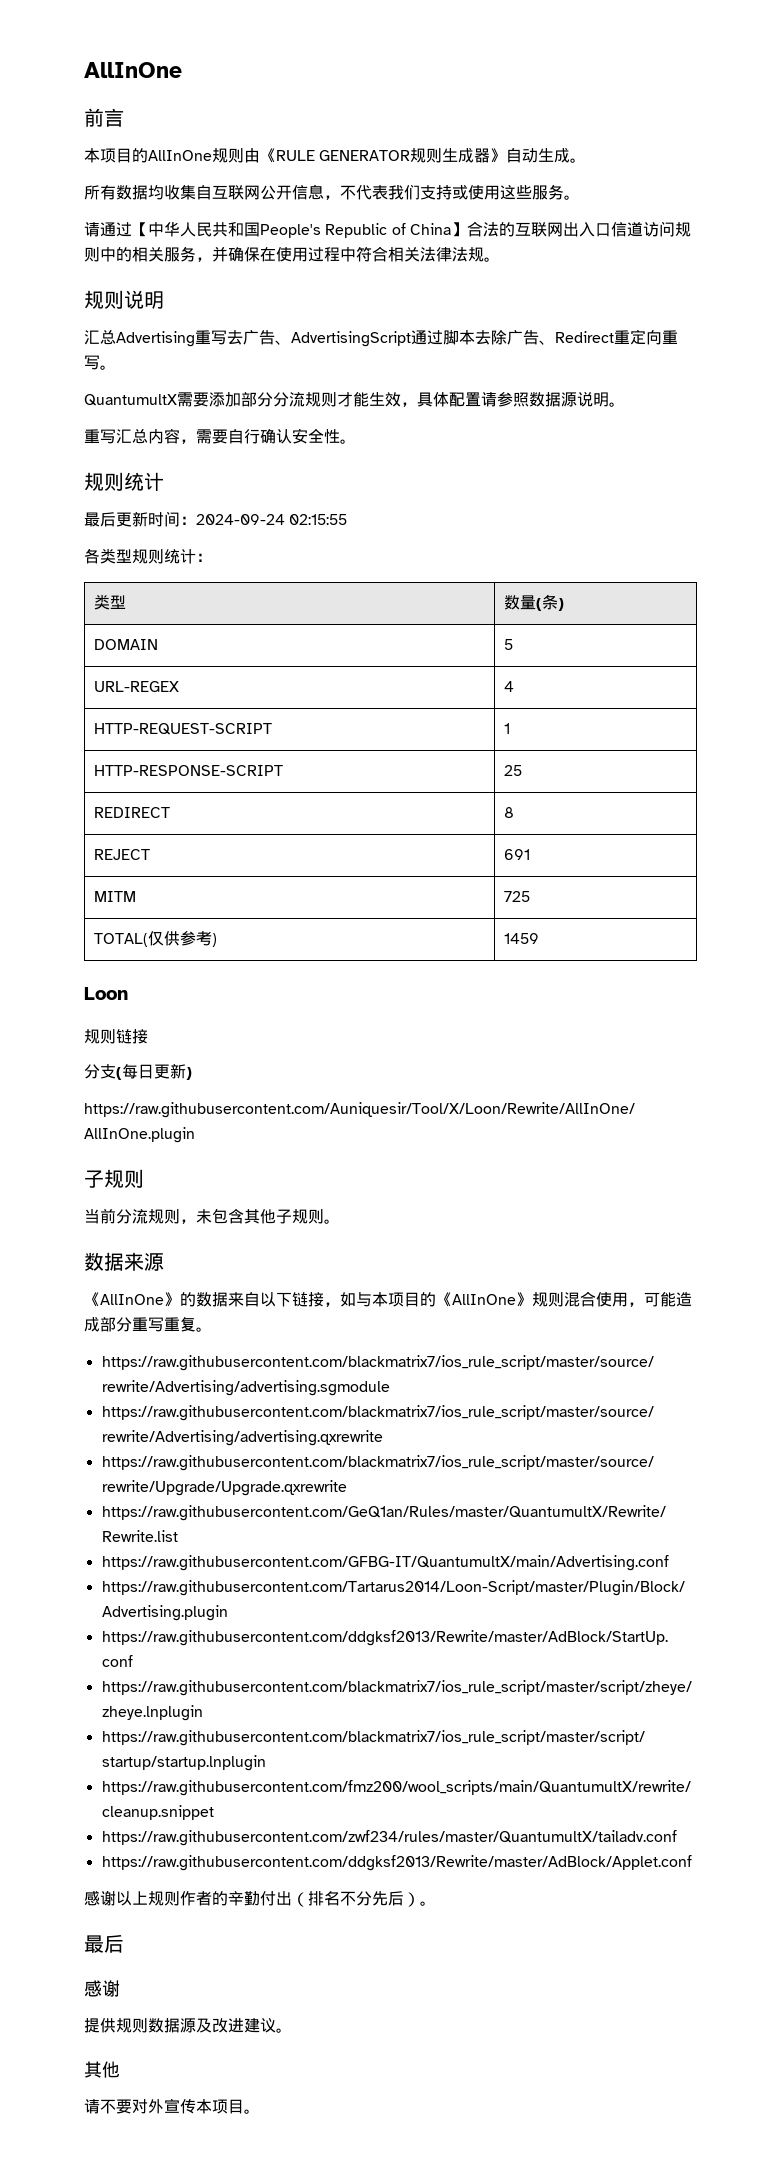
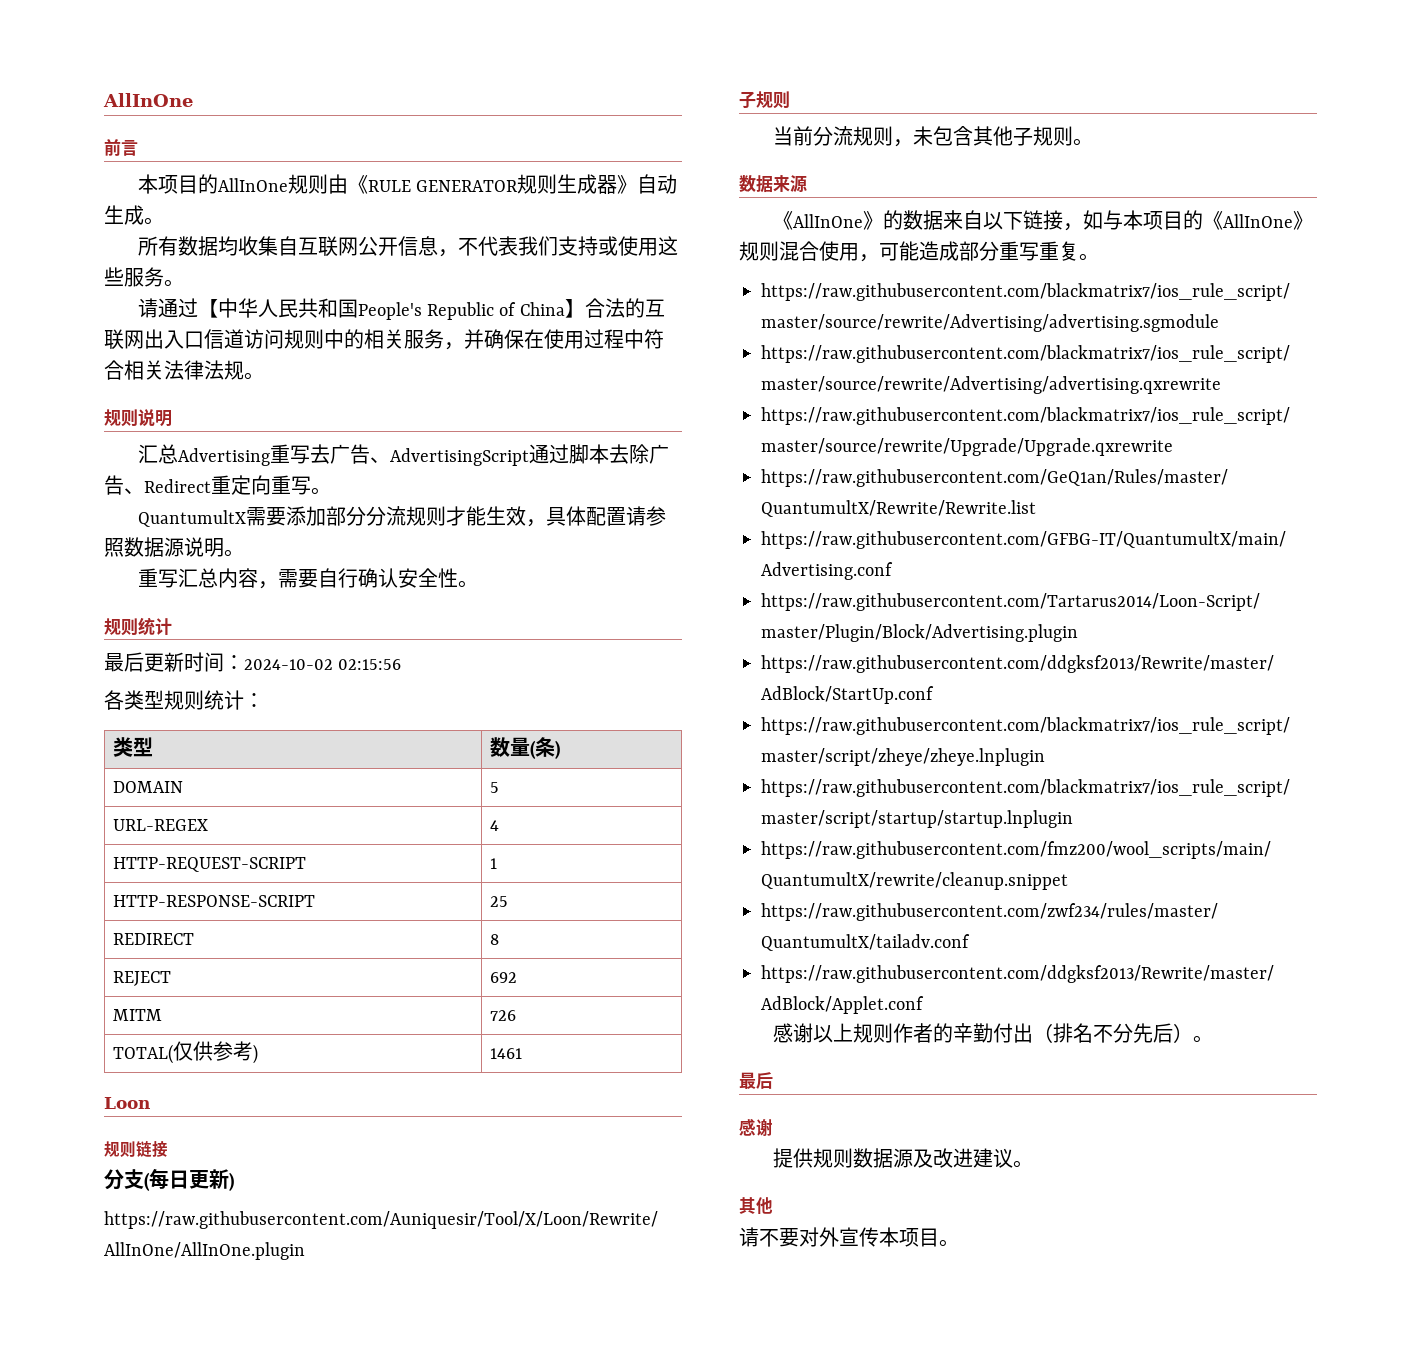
[196,514,348,525] 2024-09-24 02:15:55 -> [244,659,402,670] 2024-10-02 02:15:56
[503,849,530,860] 691 -> [489,972,517,983] 692
[503,891,530,902] 725 -> [489,1010,516,1021] 726
[503,933,539,944] 1459 -> [489,1048,522,1059] 1461

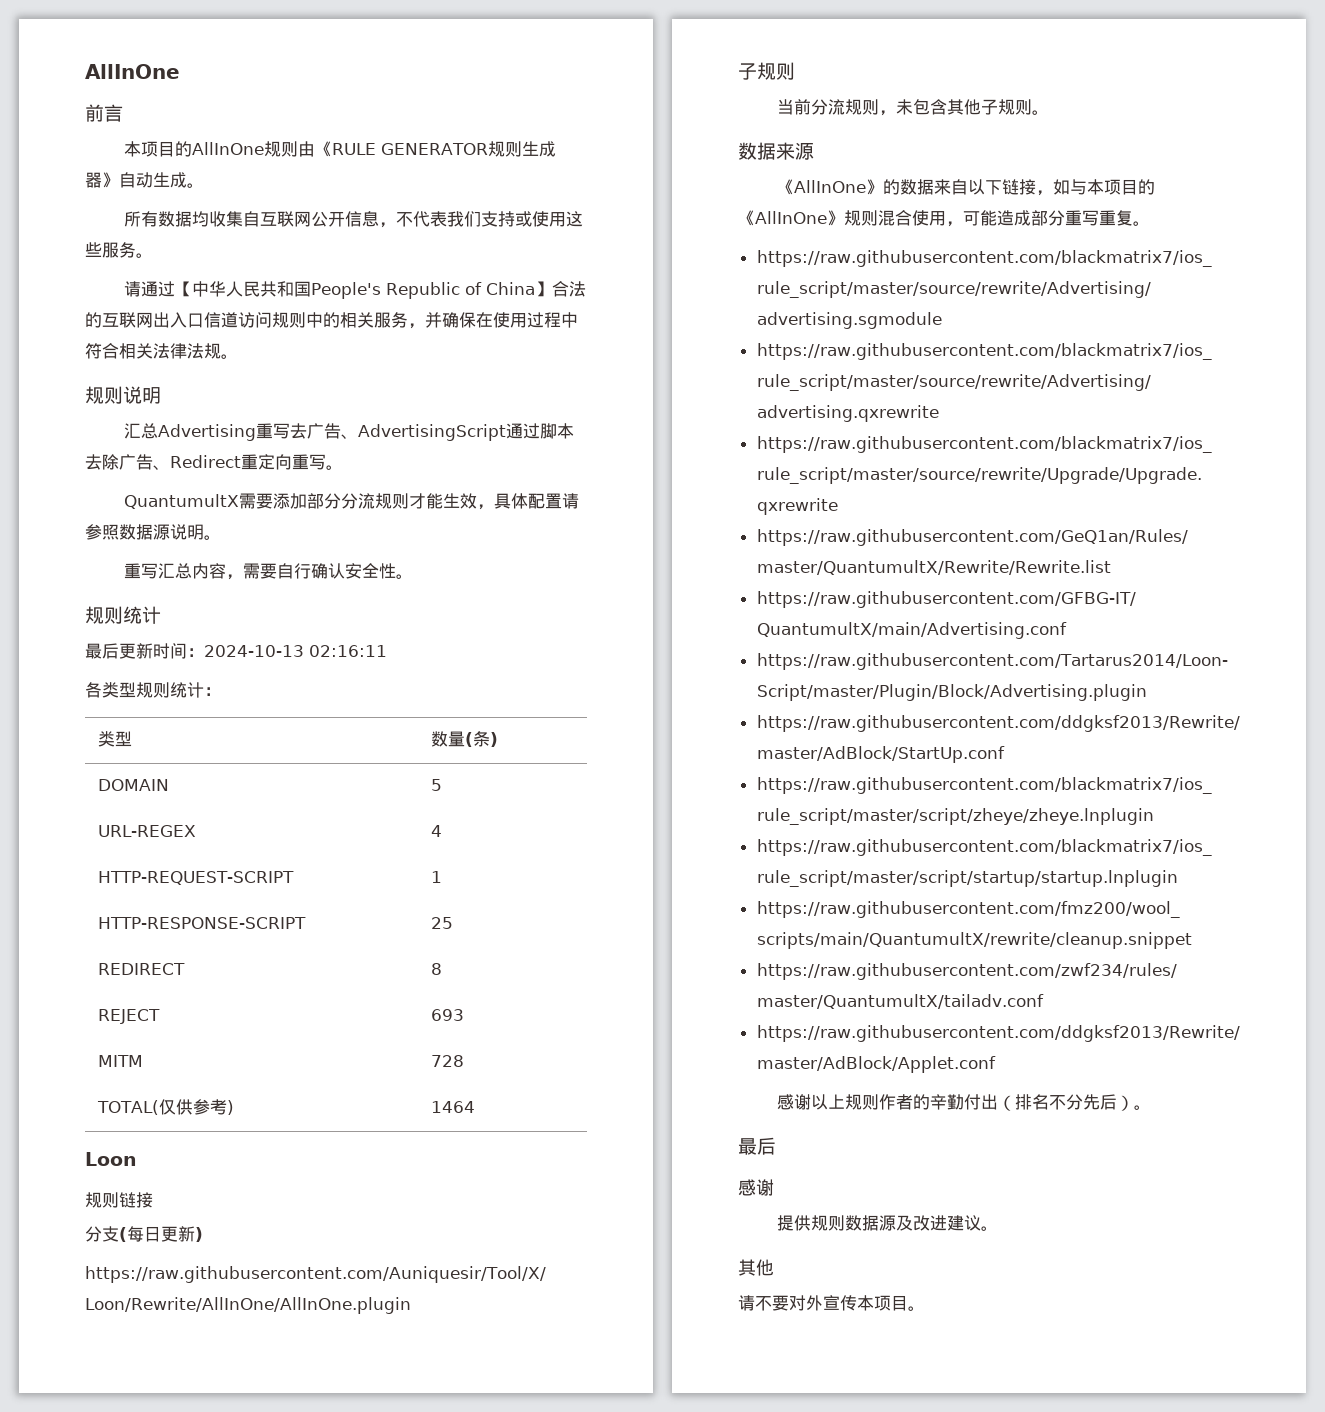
[244,659,402,670] 2024-10-02 02:15:56 -> [204,645,387,657] 2024-10-13 02:16:11
[489,972,517,983] 692 -> [430,1009,464,1021] 693
[489,1010,516,1021] 726 -> [430,1055,464,1067] 728
[489,1048,522,1059] 1461 -> [430,1101,475,1113] 1464

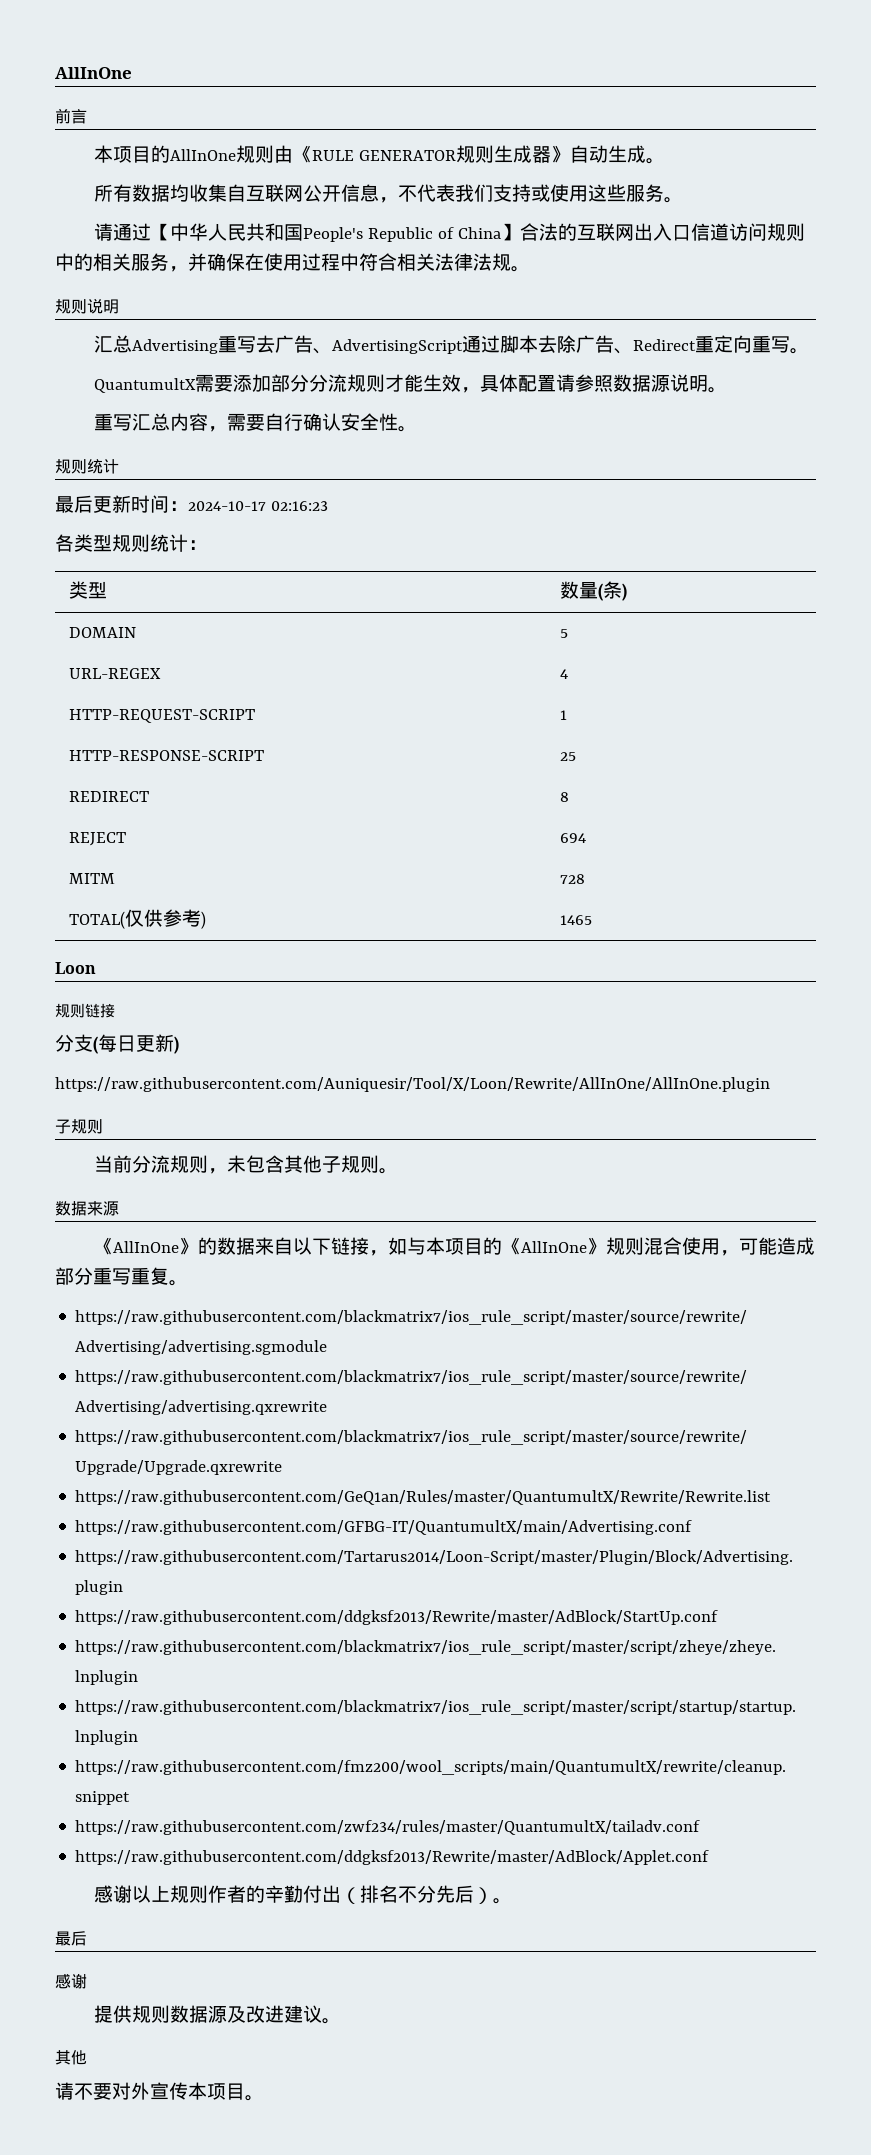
[204,645,387,657] 2024-10-13 02:16:11 -> [188,501,328,511] 2024-10-17 02:16:23
[430,1009,464,1021] 693 -> [560,833,587,843] 694
[430,1101,475,1113] 1464 -> [560,915,593,925] 1465

